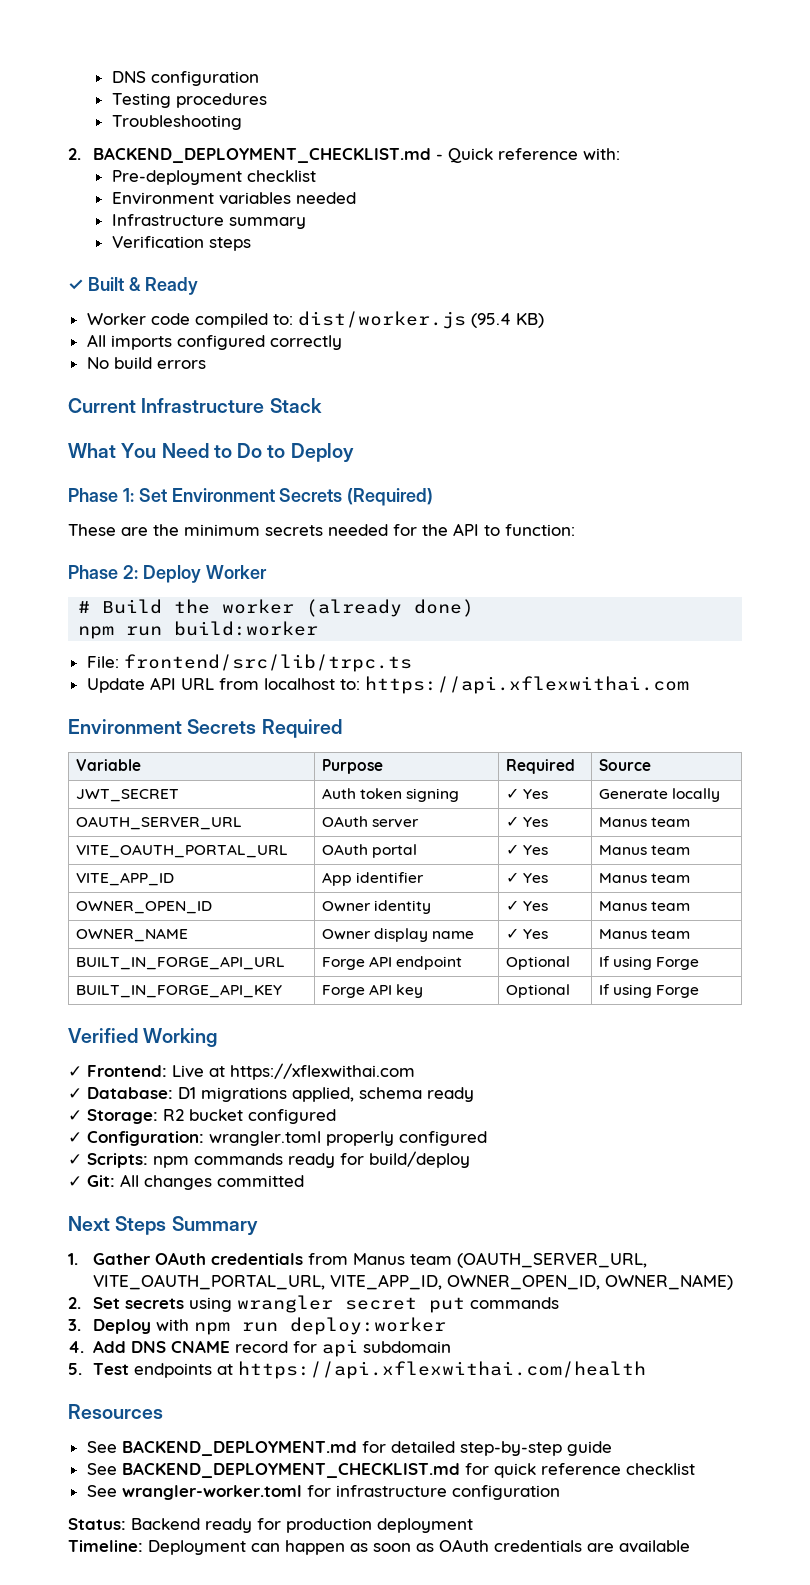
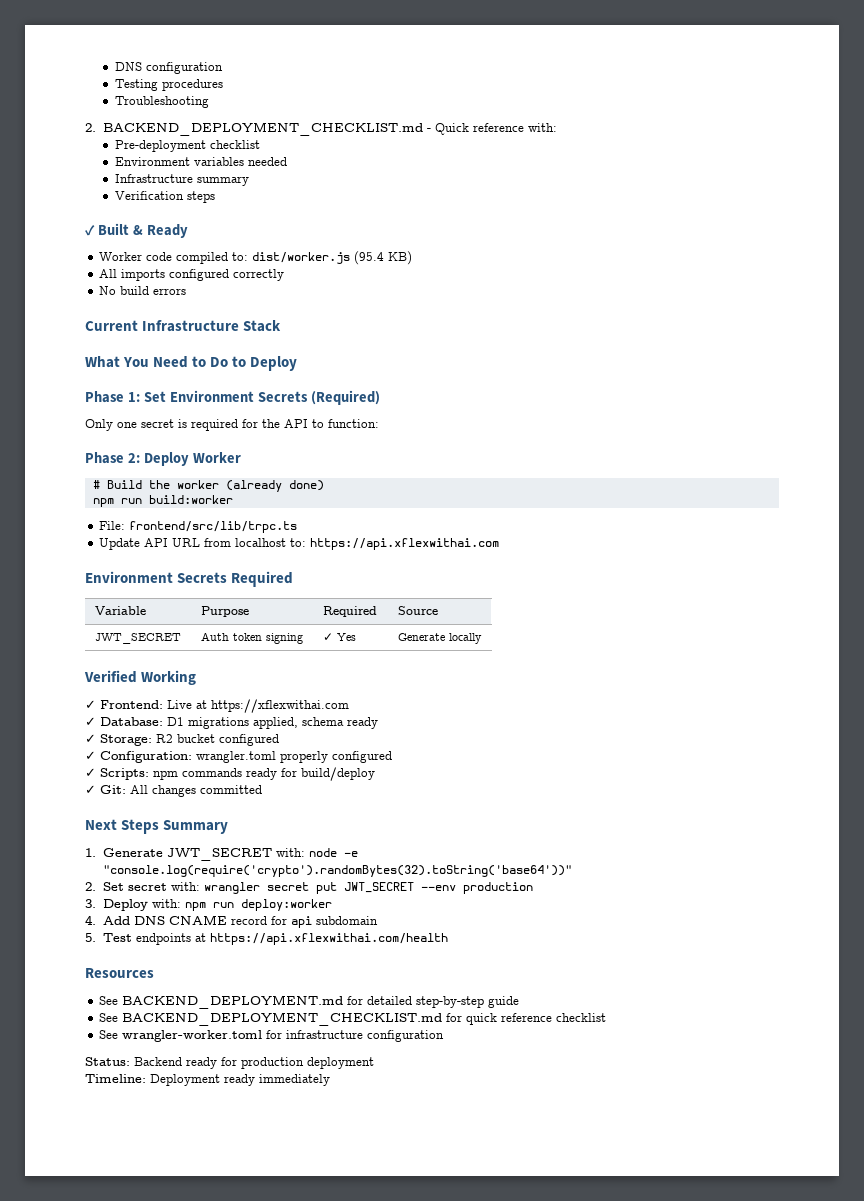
[68,524,388,536] These are the minimum secrets needed -> [85,419,238,431] Only one secret is required
[76,816,243,830] [322,816,420,828] [506,816,549,827] [599,817,691,827] [76,844,289,858] [322,844,418,858] [506,844,549,855] [599,845,691,855] [76,872,175,886] [322,872,425,886] [506,872,549,883] [599,873,691,883] [76,901,213,914] [322,900,432,914] [506,900,549,911] [599,901,691,911] [76,928,189,942] [322,928,475,942] [506,928,549,939] [599,929,691,939] [76,956,286,970] [322,956,463,970] [506,956,571,970] [599,956,700,970] [76,984,283,998] [322,984,424,998] [506,984,571,998] [599,984,700,998] // OAUTH_SERVER_URL | OAuth server | ✓ Yes | Manus team // VITE_OAUTH_PORTAL_URL | OAuth portal | ✓ Yes | Manus team // VITE_APP_ID | App identifier | ✓ Yes | Manus team // OWNER_OPEN_ID | Owner identity | ✓ Yes | Manus team // OWNER_NAME | Owner display name | ✓ Yes | Manus team // BUILT_IN_FORGE_API_URL | Forge API endpoint | Optional | If using Forge // BUILT_IN_FORGE_API_KEY | Forge API key | Optional | If using Forge -> (482, 638) none
[93,1252,648,1268] [93,1274,734,1290] Gather OAuth credentials from Manus team (OAUTH_SERVER_URL, VITE_OAUTH_PORTAL_URL, VITE_APP_ID, OWNER_OPEN_ID, OWNER_NAME) -> [102,848,358,861] [102,865,572,877] Generate JWT_SECRET with: node -e "console.log(require('crypto').randomBytes(32).toString('base64'))"
[125,1297,233,1312] secrets using -> [127,882,200,891] secret with:
[470,1297,560,1309] commands -> [343,882,533,894] JWT_SECRET --env production
[156,1319,190,1331] with -> [151,899,181,908] with:
[251,1539,690,1555] can happen as soon as OAuth credentials are available -> [224,1074,330,1086] ready immediately

